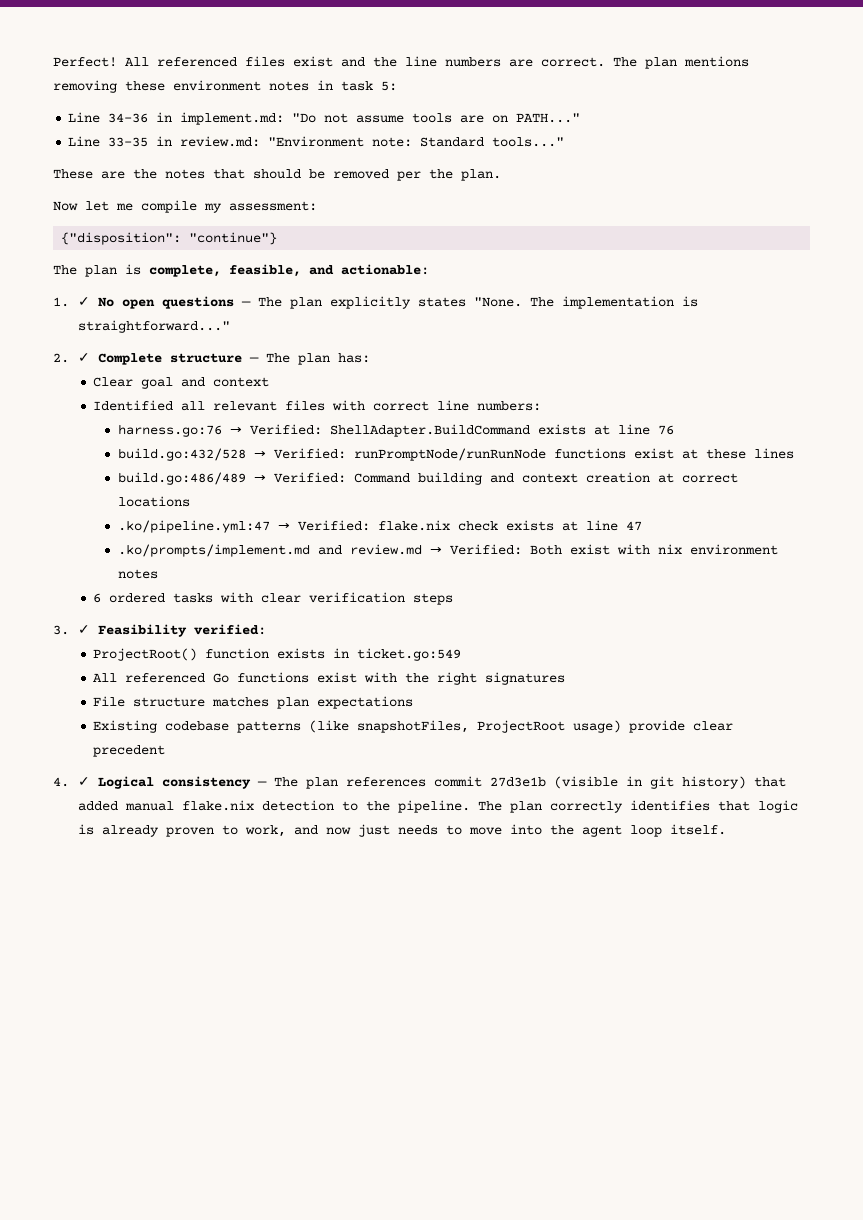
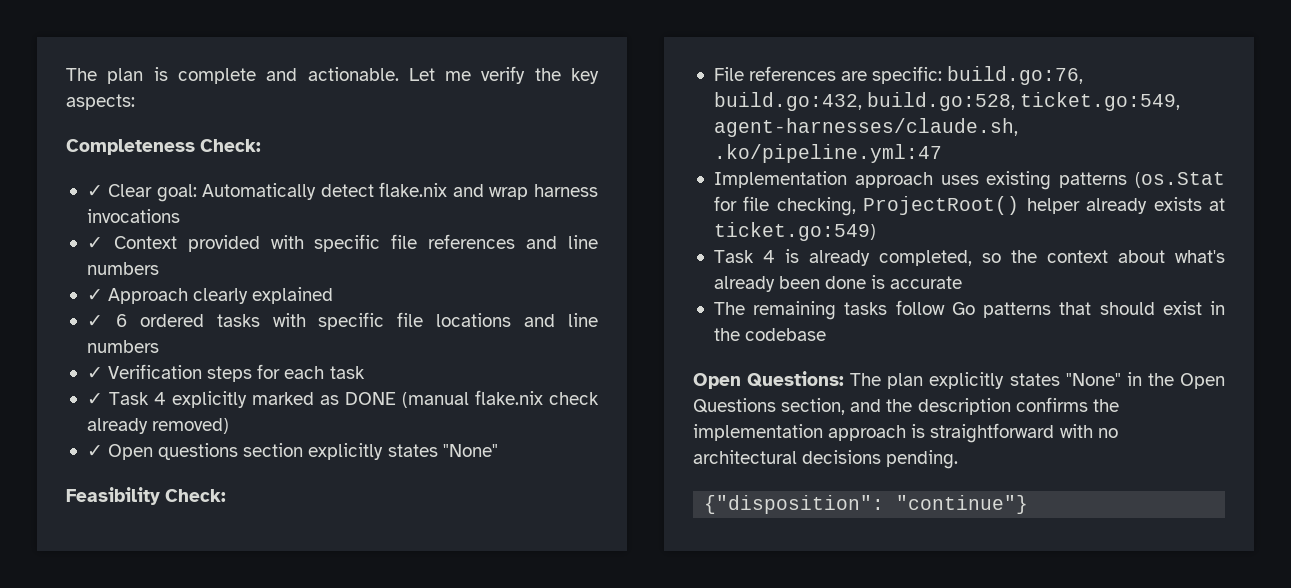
[53,56,749,69] [53,80,397,93] [68,112,581,125] [68,136,565,147] [53,169,501,181] [53,200,317,213] [61,232,278,245] [53,264,429,277] [53,296,698,309] [77,320,230,333] [53,353,370,365] [93,377,270,389] [93,400,542,411] [118,424,675,437] [118,448,795,461] [118,472,739,485] [118,496,191,507] [118,520,643,533] [118,544,779,557] [118,569,159,579] [93,592,454,605] [53,624,266,637] [93,648,462,661] [93,672,566,685] [93,696,414,709] [93,720,734,733] [93,745,166,757] [53,776,786,789] [77,800,798,813] [77,824,726,837] Perfect! All referenced files exist and the line numbers are correct. The plan mentions removing these environment notes in task 5: // Line 34-36 in implement.md: "Do not assume tools are on PATH..." // Line 33-35 in review.md: "Environment note: Standard tools..." // These are the notes that should be removed per the plan. // Now let me compile my assessment: // {"disposition": "continue"} // The plan is complete, feasible, and actionable: // 1. ✓ No open questions — The plan explicitly states "None. The implementation is straightforward..." // 2. ✓ Complete structure — The plan has: // Clear goal and context // Identified all relevant files with correct line numbers: // harness.go:76 → Verified: ShellAdapter.BuildCommand exists at line 76 // build.go:432/528 → Verified: runPromptNode/runRunNode functions exist at these lines // build.go:486/489 → Verified: Command building and context creation at correct locations // .ko/pipeline.yml:47 → Verified: flake.nix check exists at line 47 // .ko/prompts/implement.md and review.md → Verified: Both exist with nix environment notes // 6 ordered tasks with clear verification steps // 3. ✓ Feasibility verified: // ProjectRoot() function exists in ticket.go:549 // All referenced Go functions exist with the right signatures // File structure matches plan expectations // Existing codebase patterns (like snapshotFiles, ProjectRoot usage) provide clear precedent // 4. ✓ Logical consistency — The plan references commit 27d3e1b (visible in git history) that added manual flake.nix detection to the pipeline. The plan correctly identifies that logic is already proven to work, and now just needs to move into the agent loop itself. -> [66,66,599,84] [66,94,135,110] [66,139,262,155] [86,182,598,202] [86,209,180,223] [86,234,598,252] [86,262,159,275] [86,287,334,304] [86,312,598,330] [86,340,159,353] [86,364,365,382] [86,390,600,408] [86,418,230,434] [86,443,498,460] [66,487,227,505] [713,66,1084,85] [713,92,1181,111] [713,118,1018,137] [713,144,942,163] [713,171,1225,190] [713,196,1225,216] [713,222,876,241] [713,249,1225,266] [713,275,963,292] [713,300,1225,320] [713,328,827,341] [693,371,1226,389] [693,397,1119,415] [693,423,1118,443] [693,450,959,469] [704,495,1029,514] The plan is complete and actionable. Let me verify the key aspects: // Completeness Check: // ✓ Clear goal: Automatically detect flake.nix and wrap harness invocations // ✓ Context provided with specific file references and line numbers // ✓ Approach clearly explained // ✓ 6 ordered tasks with specific file locations and line numbers // ✓ Verification steps for each task // ✓ Task 4 explicitly marked as DONE (manual flake.nix check already removed) // ✓ Open questions section explicitly states "None" // Feasibility Check: // File references are specific: build.go:76, build.go:432, build.go:528, ticket.go:549, agent-harnesses/claude.sh, .ko/pipeline.yml:47 // Implementation approach uses existing patterns (os.Stat for file checking, ProjectRoot() helper already exists at ticket.go:549) // Task 4 is already completed, so the context about what's already been done is accurate // The remaining tasks follow Go patterns that should exist in the codebase // Open Questions: The plan explicitly states "None" in the Open Questions section, and the description confirms the implementation approach is straightforward with no architectural decisions pending. // {"disposition": "continue"}

